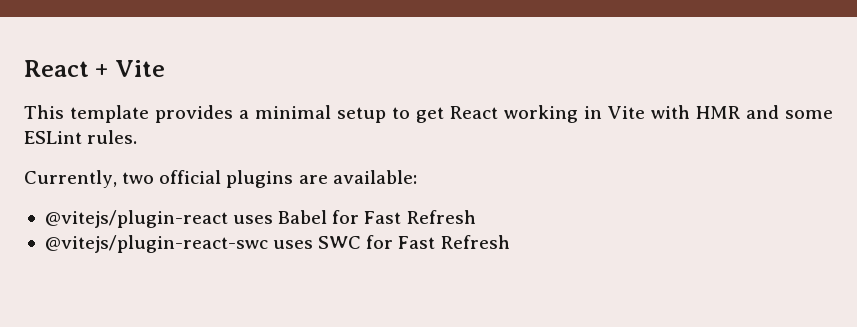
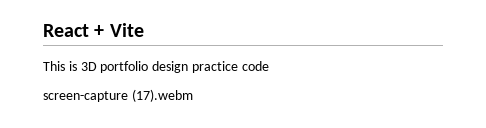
[70,105,833,123] [24,130,138,144] [24,170,417,188] [44,210,476,228] [44,235,510,253] template provides a minimal setup to get React working in Vite with HMR and some ESLint rules. // Currently, two official plugins are available: // @vitejs/plugin-react uses Babel for Fast Refresh // @vitejs/plugin-react-swc uses SWC for Fast Refresh -> [68,61,269,73] [43,89,193,102] is 3D portfolio design practice code // screen-capture (17).webm

